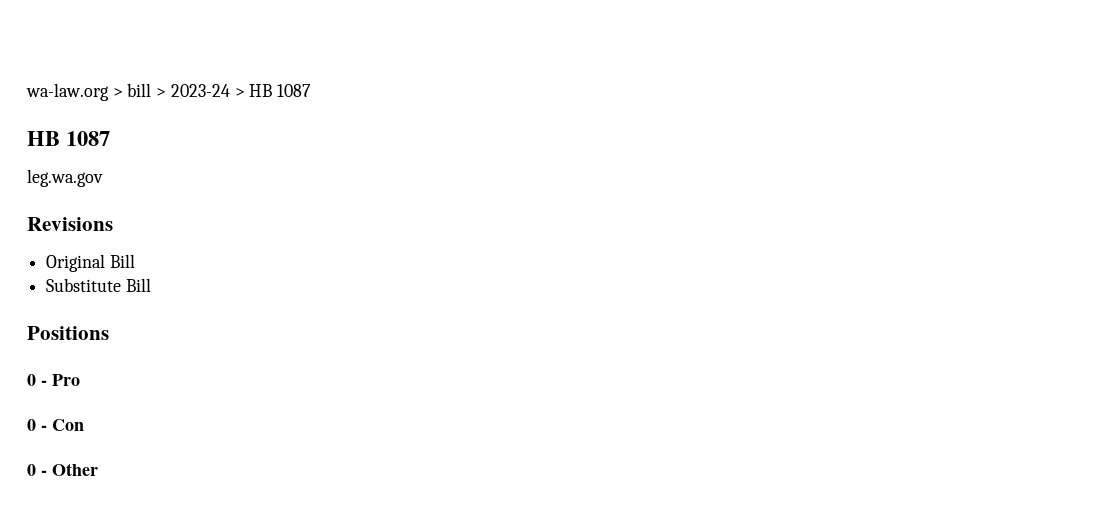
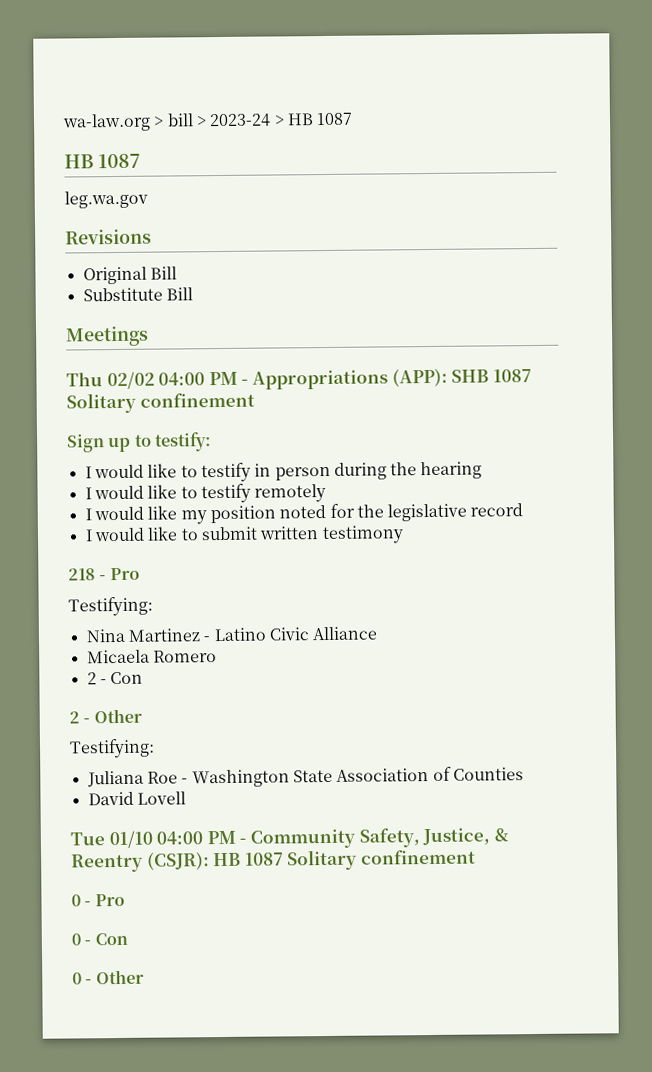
[27,326,109,340] Positions -> [65,325,149,347] [66,368,532,390] [66,392,255,414] [67,432,211,453] [84,461,483,483] [84,483,327,504] [84,503,524,525] [84,525,404,545] [68,567,140,581] [68,596,153,617] [85,626,378,643] [86,649,217,664] [86,671,144,685] [69,708,142,724] [69,738,155,759] [86,766,524,788] [87,791,186,806] [70,827,509,849] [71,849,476,873] Meetings // Thu 02/02 04:00 PM - Appropriations (APP): SHB 1087 Solitary confinement // Sign up to testify: // I would like to testify in person during the hearing // I would like to testify remotely // I would like my position noted for the legislative record // I would like to submit written testimony // 218 - Pro // Testifying: // Nina Martinez - Latino Civic Alliance // Micaela Romero // 2 - Con // 2 - Other // Testifying: // Juliana Roe - Washington State Association of Counties // David Lovell // Tue 01/10 04:00 PM - Community Safety, Justice, & Reentry (CSJR): HB 1087 Solitary confinement

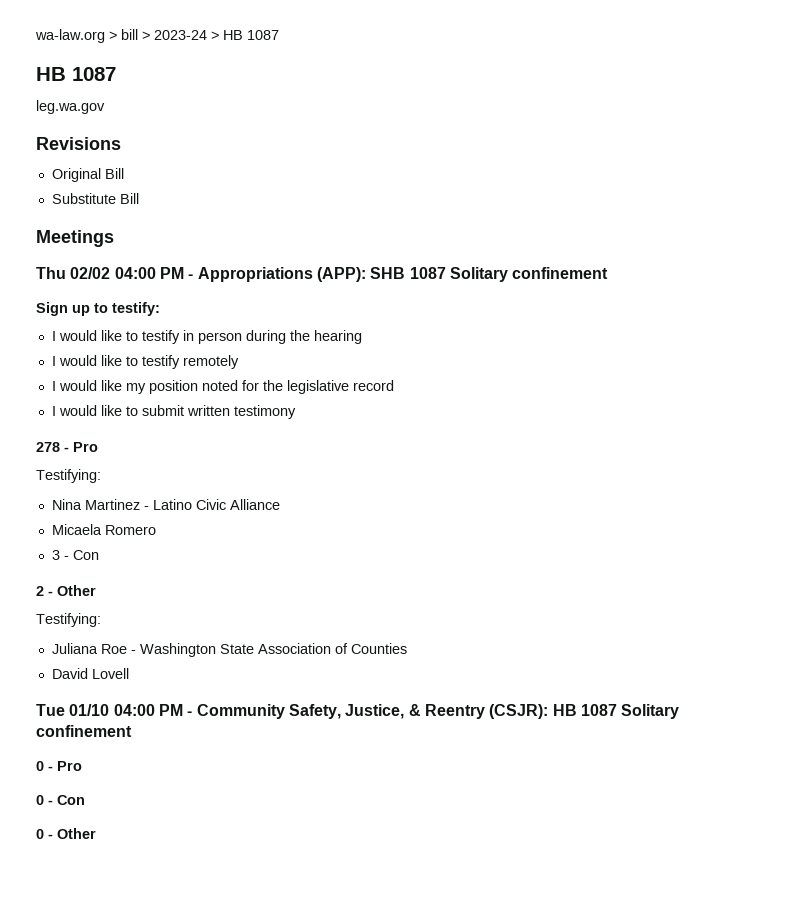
[68,568,96,581] 218 -> [36,442,60,452] 278
[86,672,97,685] 2 -> [51,550,60,560] 3

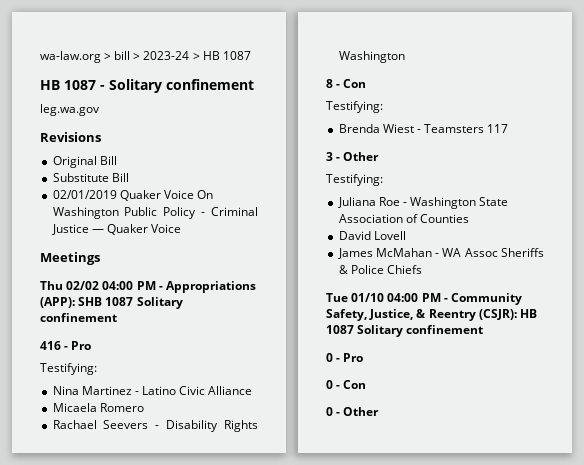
(116, 74) none -> [100,79,254,93] - Solitary confinement
(139, 198) none -> [52,190,213,201] [52,207,258,219] [51,224,181,235] // 02/01/2019 Quaker Voice On Washington Public Policy - Criminal Justice — Quaker Voice
[36,302,160,316] [51,330,362,344] [51,355,239,369] [51,380,394,394] [51,405,296,419] [36,442,60,452] Sign up to testify: // I would like to testify in person during the hearing // I would like to testify remotely // I would like my position noted for the legislative record // I would like to submit written testimony // 278 -> [40,341,61,350] 416
[51,550,99,560] [36,586,44,596] 3 - Con // 2 -> [52,420,258,432] [338,51,405,63] [326,79,367,88] [326,101,383,113] [338,124,509,133] [326,152,333,161] Rachael Seevers - Disability Rights Washington // 8 - Con // Testifying: // Brenda Wiest - Teamsters 117 // 3
(129, 673) none -> [337,248,544,259] [338,265,422,274] // James McMahan - WA Assoc Sheriffs & Police Chiefs

